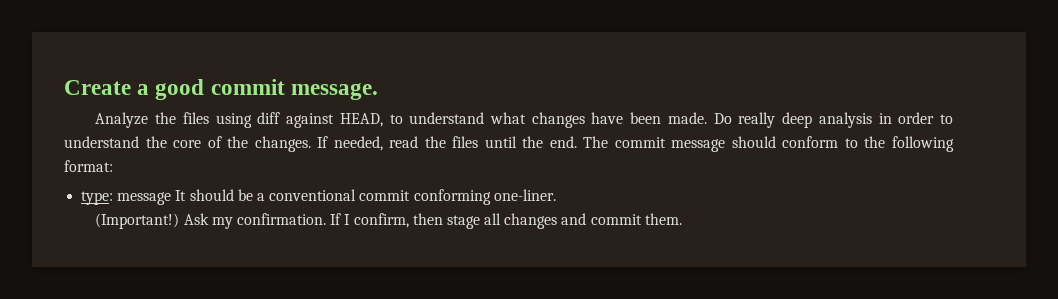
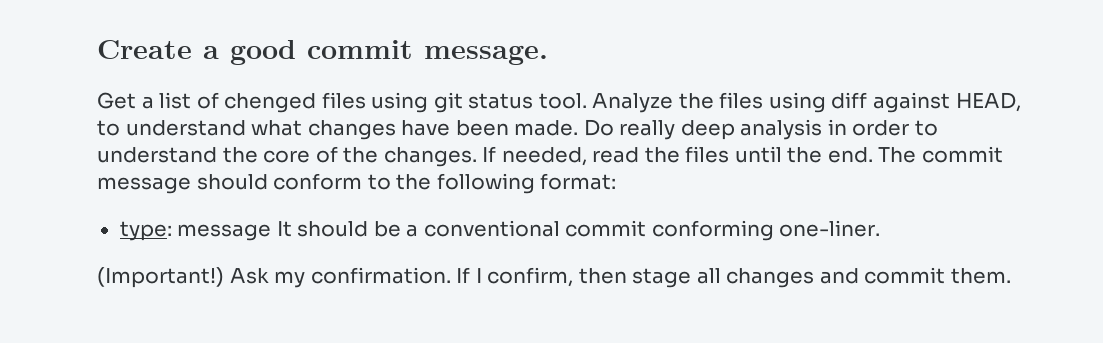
(378, 91) none -> [97,92,587,113] Get a list of chenged files using git status tool.

